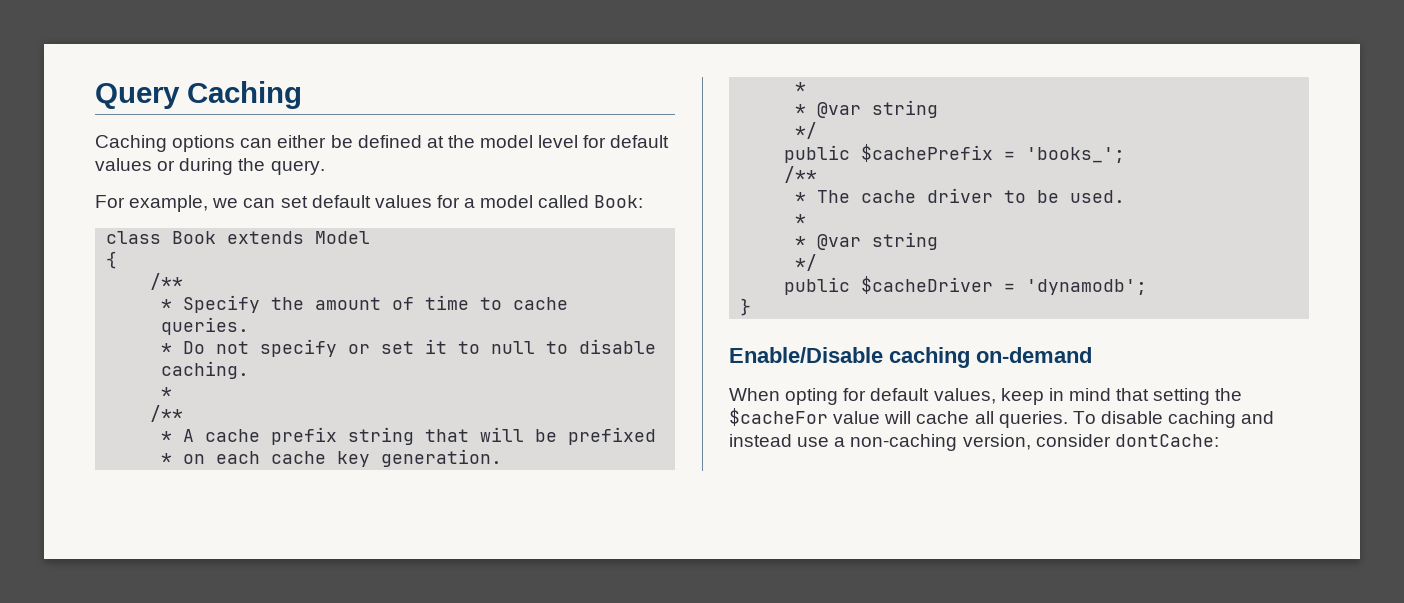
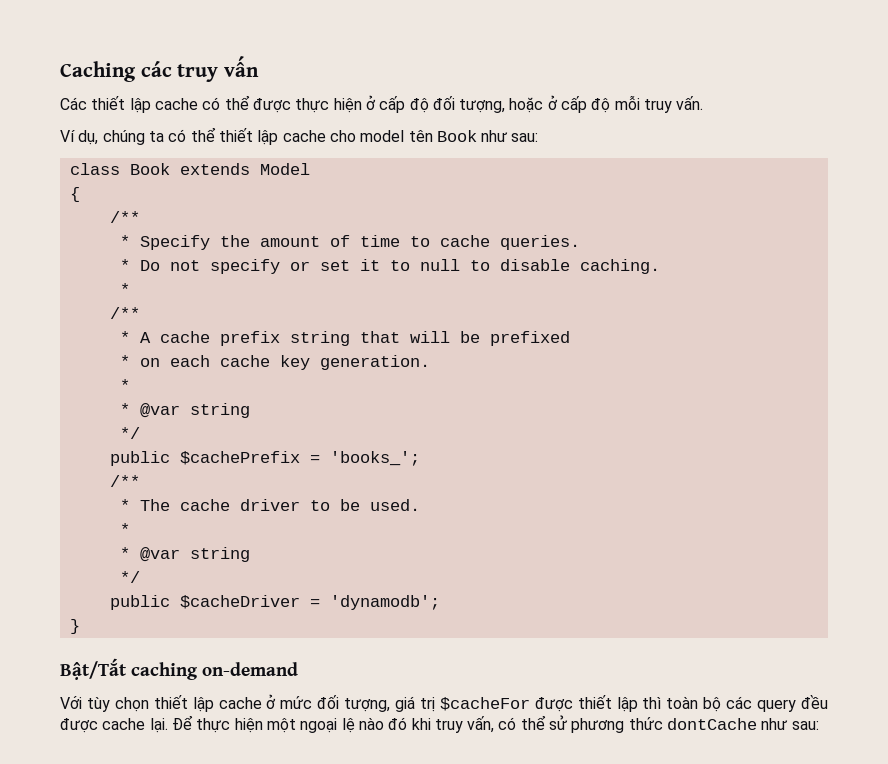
[95,81,302,109] [95,135,670,152] [95,158,325,175] [95,195,644,212] Query Caching // Caching options can either be defined at the model level for default values or during the query. // For example, we can set default values for a model called Book: -> [60,56,260,82] [60,95,704,113] [60,127,539,145] Caching các truy vấn // Các thiết lập cache có thể được thực hiện ở cấp độ đối tượng, hoặc ở cấp độ mỗi truy vấn. // Ví dụ, chúng ta có thể thiết lập cache cho model tên Book như sau:
[729,347,883,363] Enable/Disable -> [60,658,127,680] Bật/Tắt
[729,388,1243,405] [729,408,1275,428] [729,434,1219,451] When opting for default values, keep in mind that setting the $cacheFor value will cache all queries. To disable caching and instead use a non-caching version, consider dontCache: -> [60,694,829,712] [60,715,819,733] Với tùy chọn thiết lập cache ở mức đối tượng, giá trị $cacheFor được thiết lập thì toàn bộ các query đều được cache lại. Để thực hiện một ngoại lệ nào đó khi truy vấn, có thể sử phương thức dontCache như sau:

